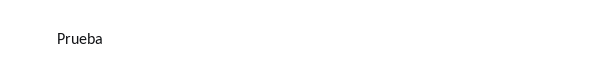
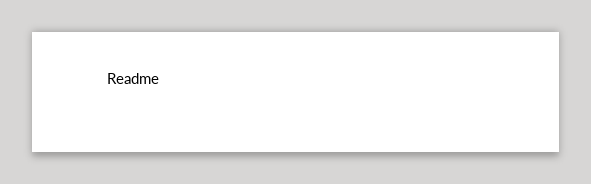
[57,33,103,44] Prueba -> [107,73,159,84] Readme

